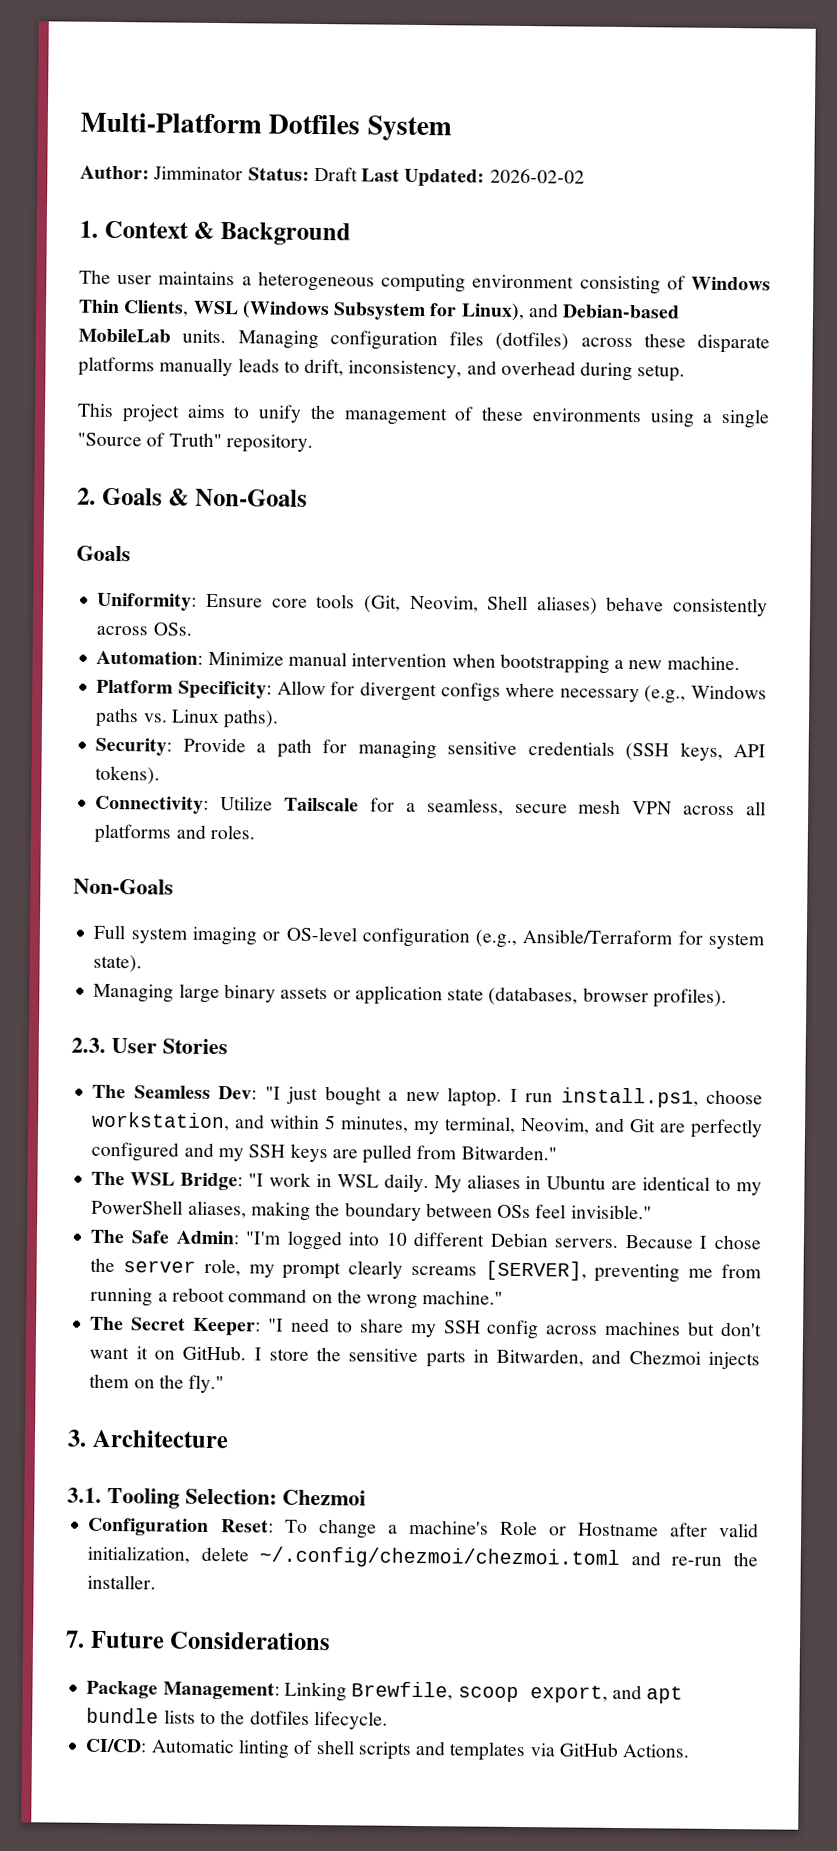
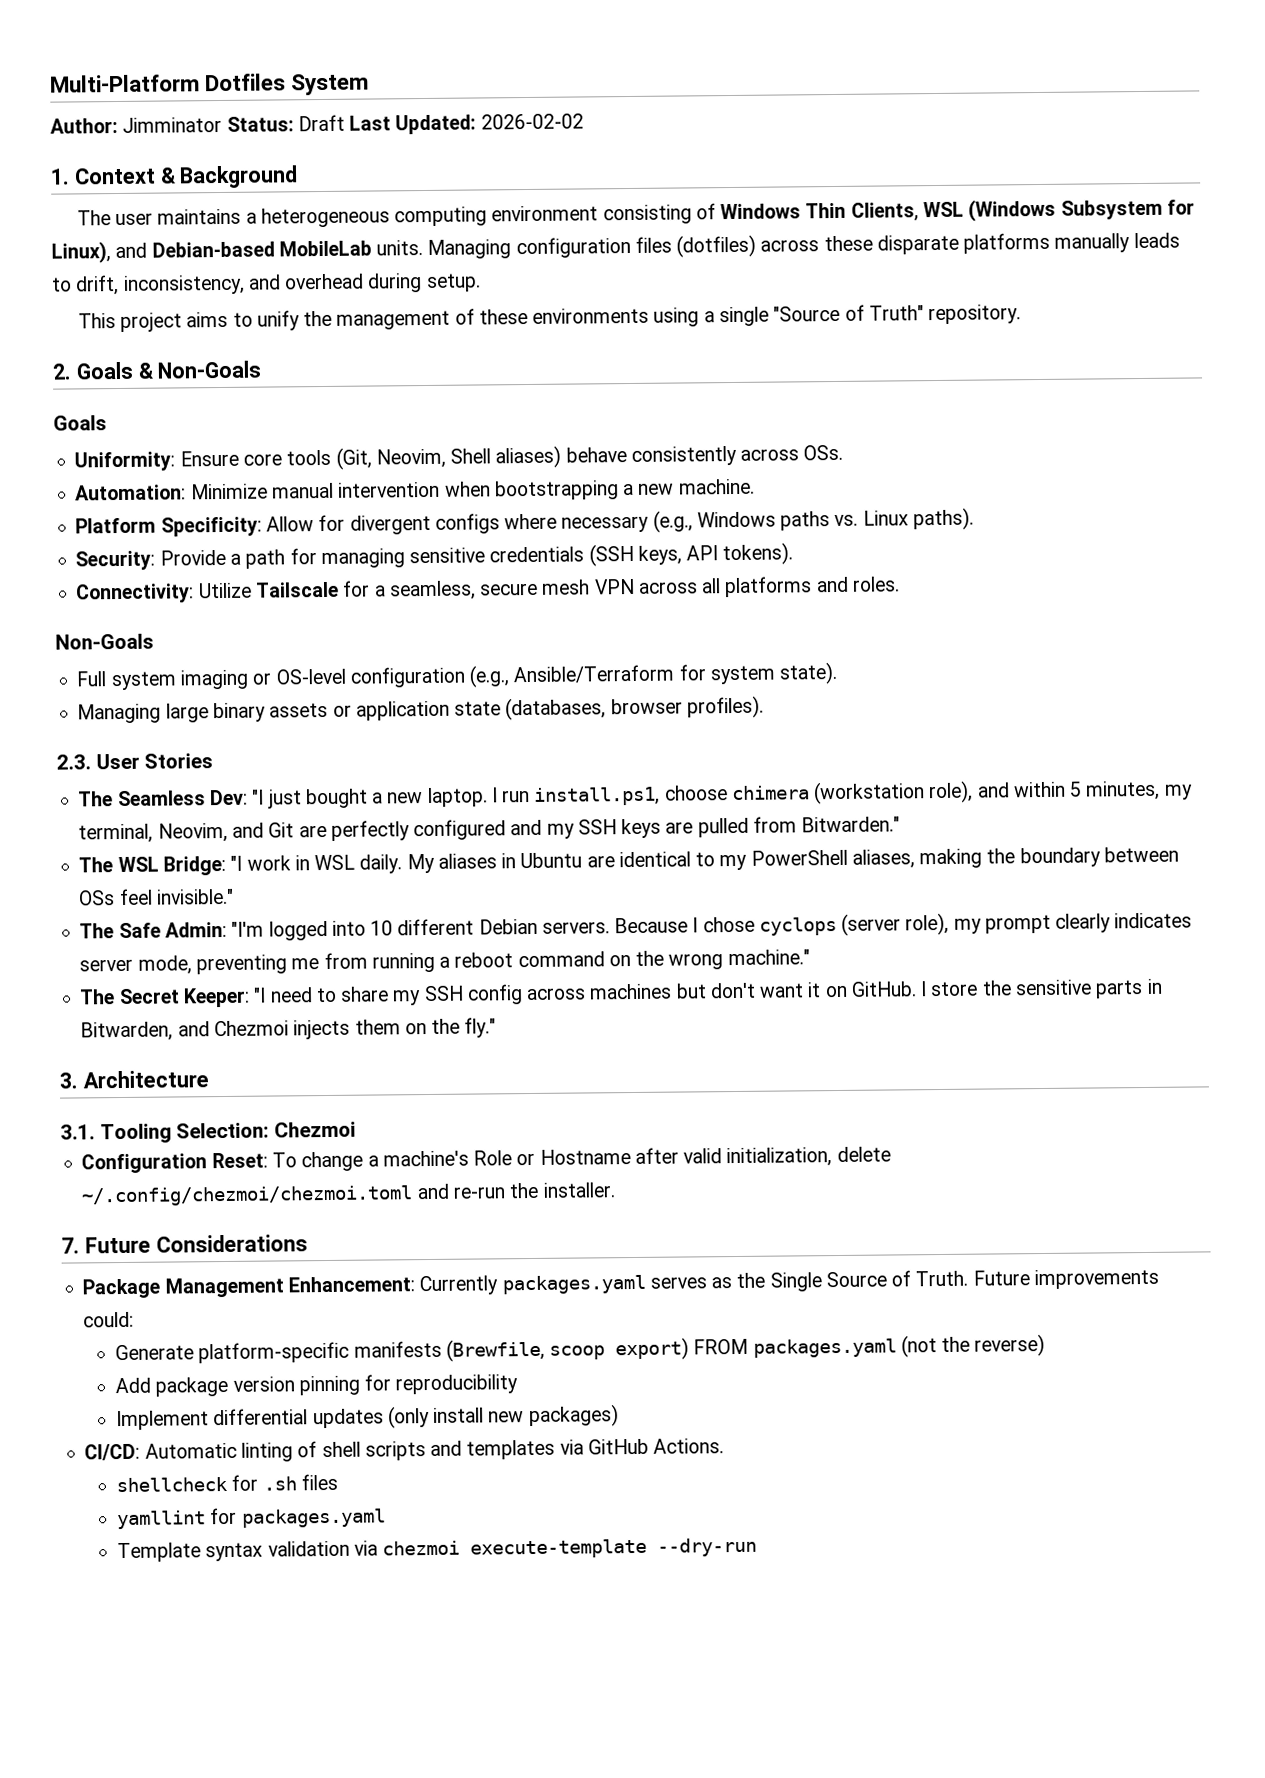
[91,1111,231,1132] workstation, -> [730,780,974,805] chimera (workstation role),
[90,1257,587,1281] the server role, my prompt clearly screams [SERVER], -> [758,912,1193,936] [79,955,192,975] cyclops (server role), my prompt clearly indicates server mode,
[162,1681,684,1704] [86,1707,388,1730] Management: Linking Brewfile, scoop export, and apt bundle lists to the dotfiles lifecycle. -> [164,1268,1159,1298] [83,1311,135,1328] [115,1333,1046,1364] [115,1374,519,1397] [116,1404,619,1431] Management Enhancement: Currently packages.yaml serves as the Single Source of Truth. Future improvements could: // Generate platform-specific manifests (Brewfile, scoop export) FROM packages.yaml (not the reverse) // Add package version pinning for reproducibility // Implement differential updates (only install new packages)
(691, 1751) none -> [116,1473,338,1493] [117,1507,386,1530] [117,1537,758,1563] // shellcheck for .sh files // yamllint for packages.yaml // Template syntax validation via chezmoi execute-template --dry-run

